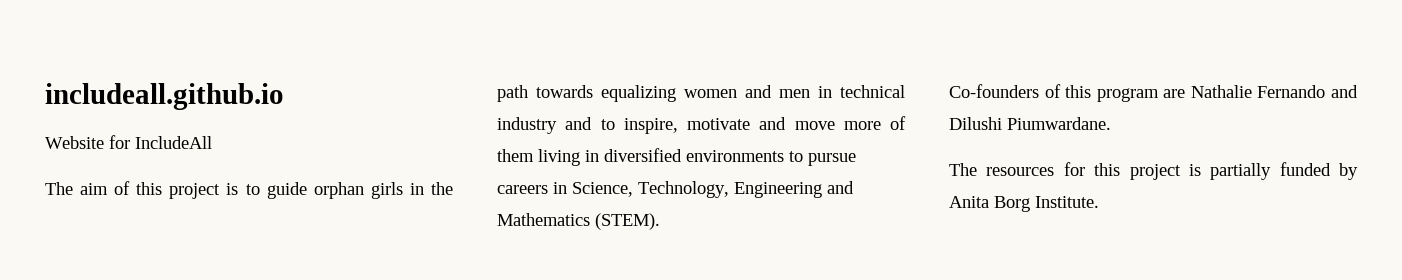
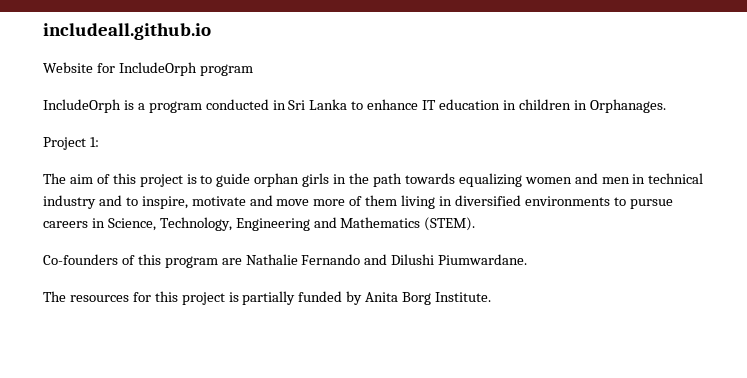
[135,136,212,149] IncludeAll -> [118,62,253,76] [43,99,666,113] [43,137,99,150] IncludeOrph program // IncludeOrph is a program conducted in Sri Lanka to enhance IT education in children in Orphanages. // Project 1:

